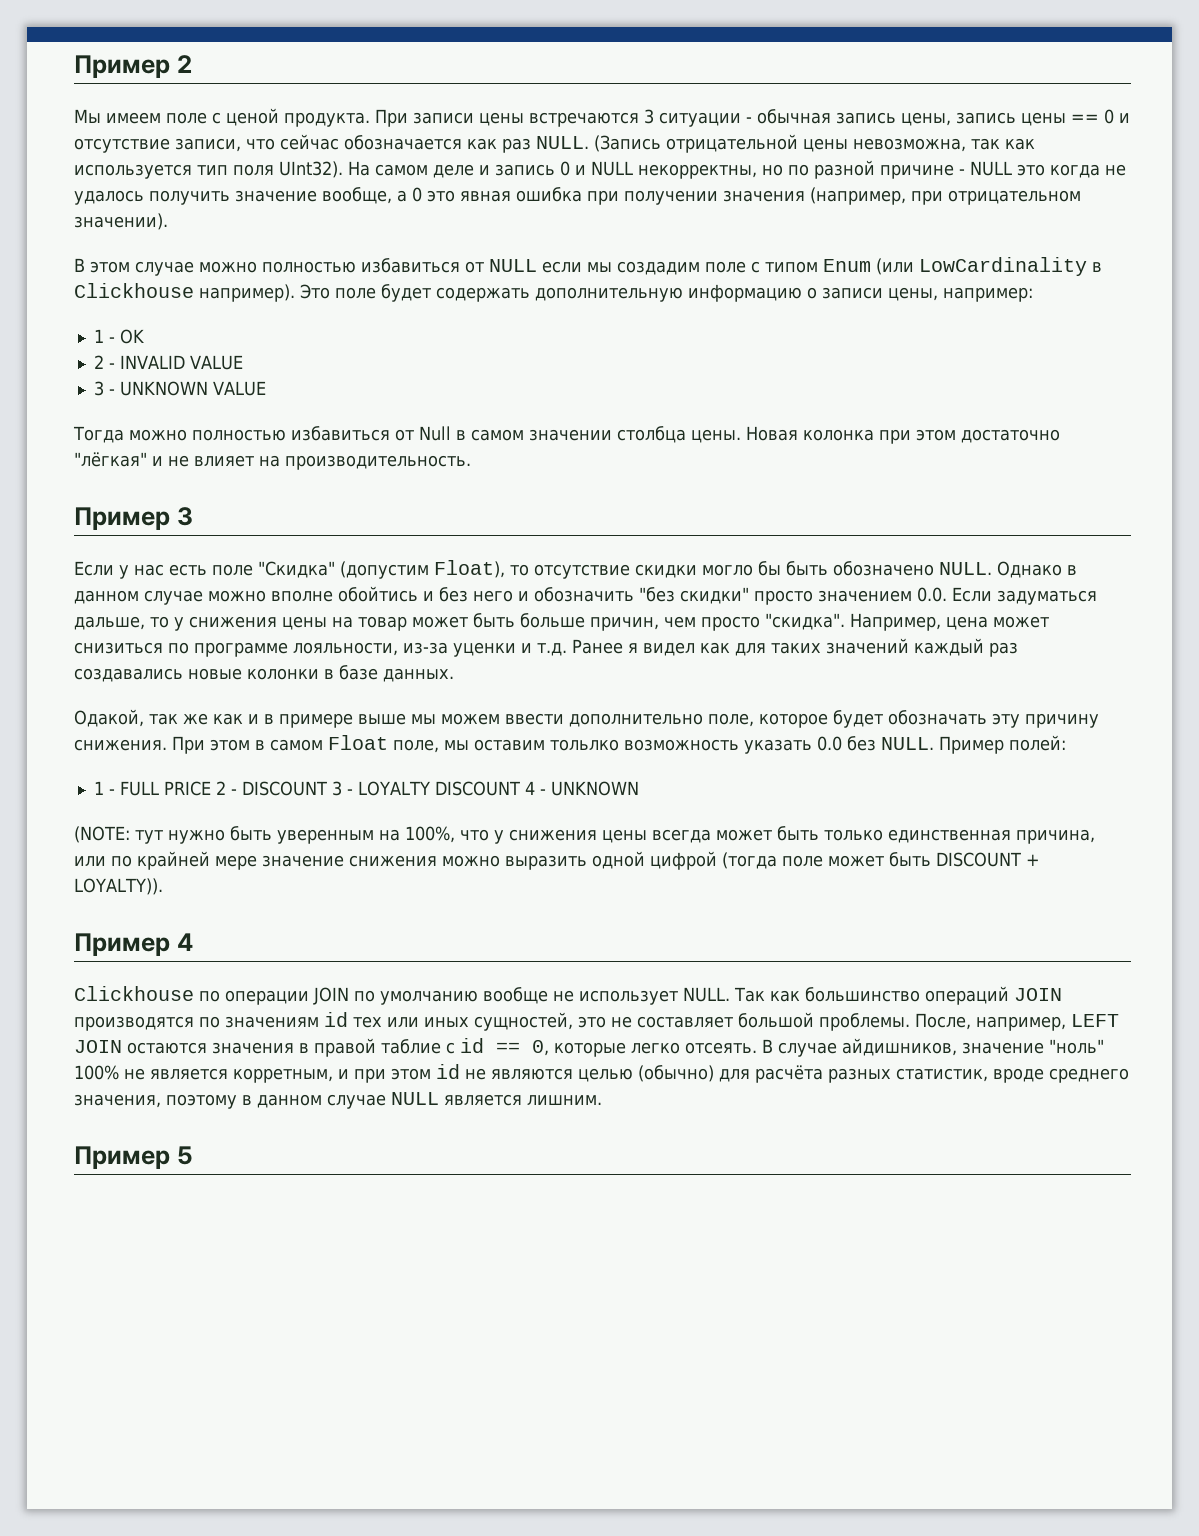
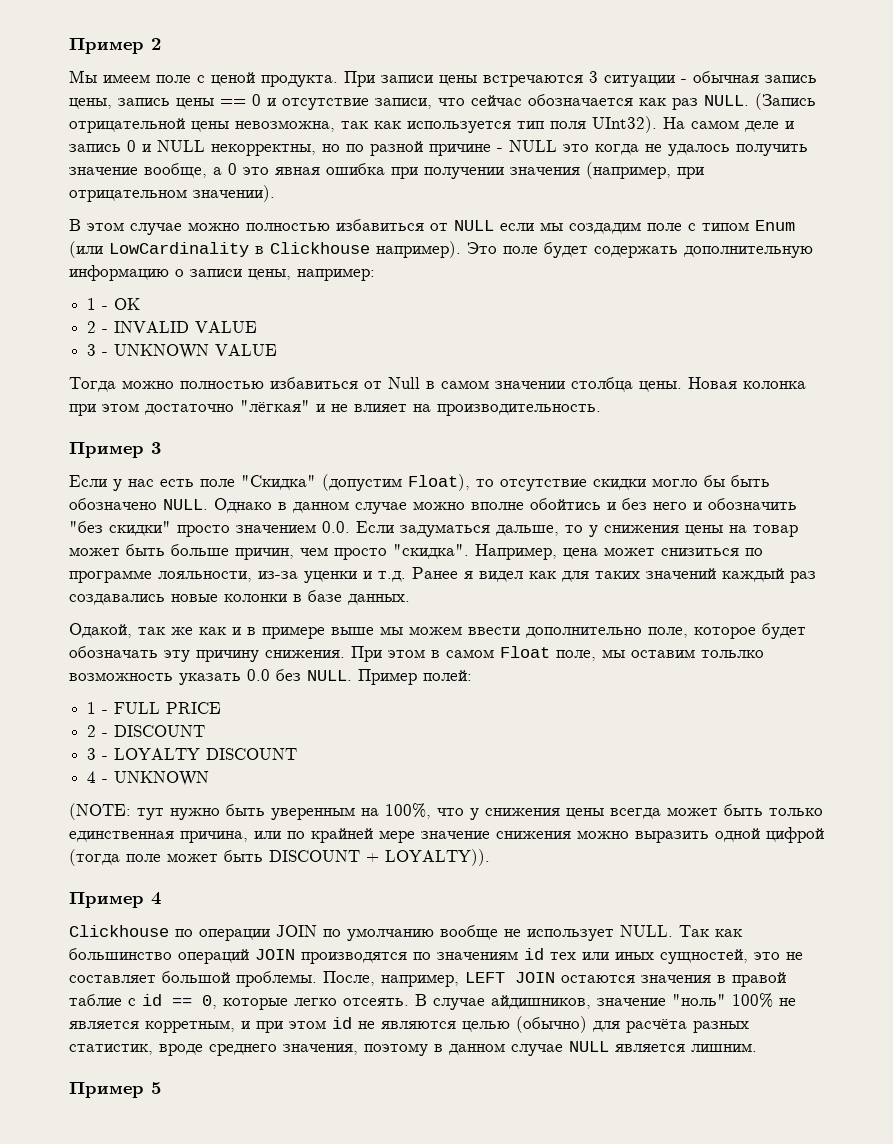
(211, 788) none -> (222, 708) //
(327, 788) none -> (206, 731) //
(520, 788) none -> (298, 754) //

